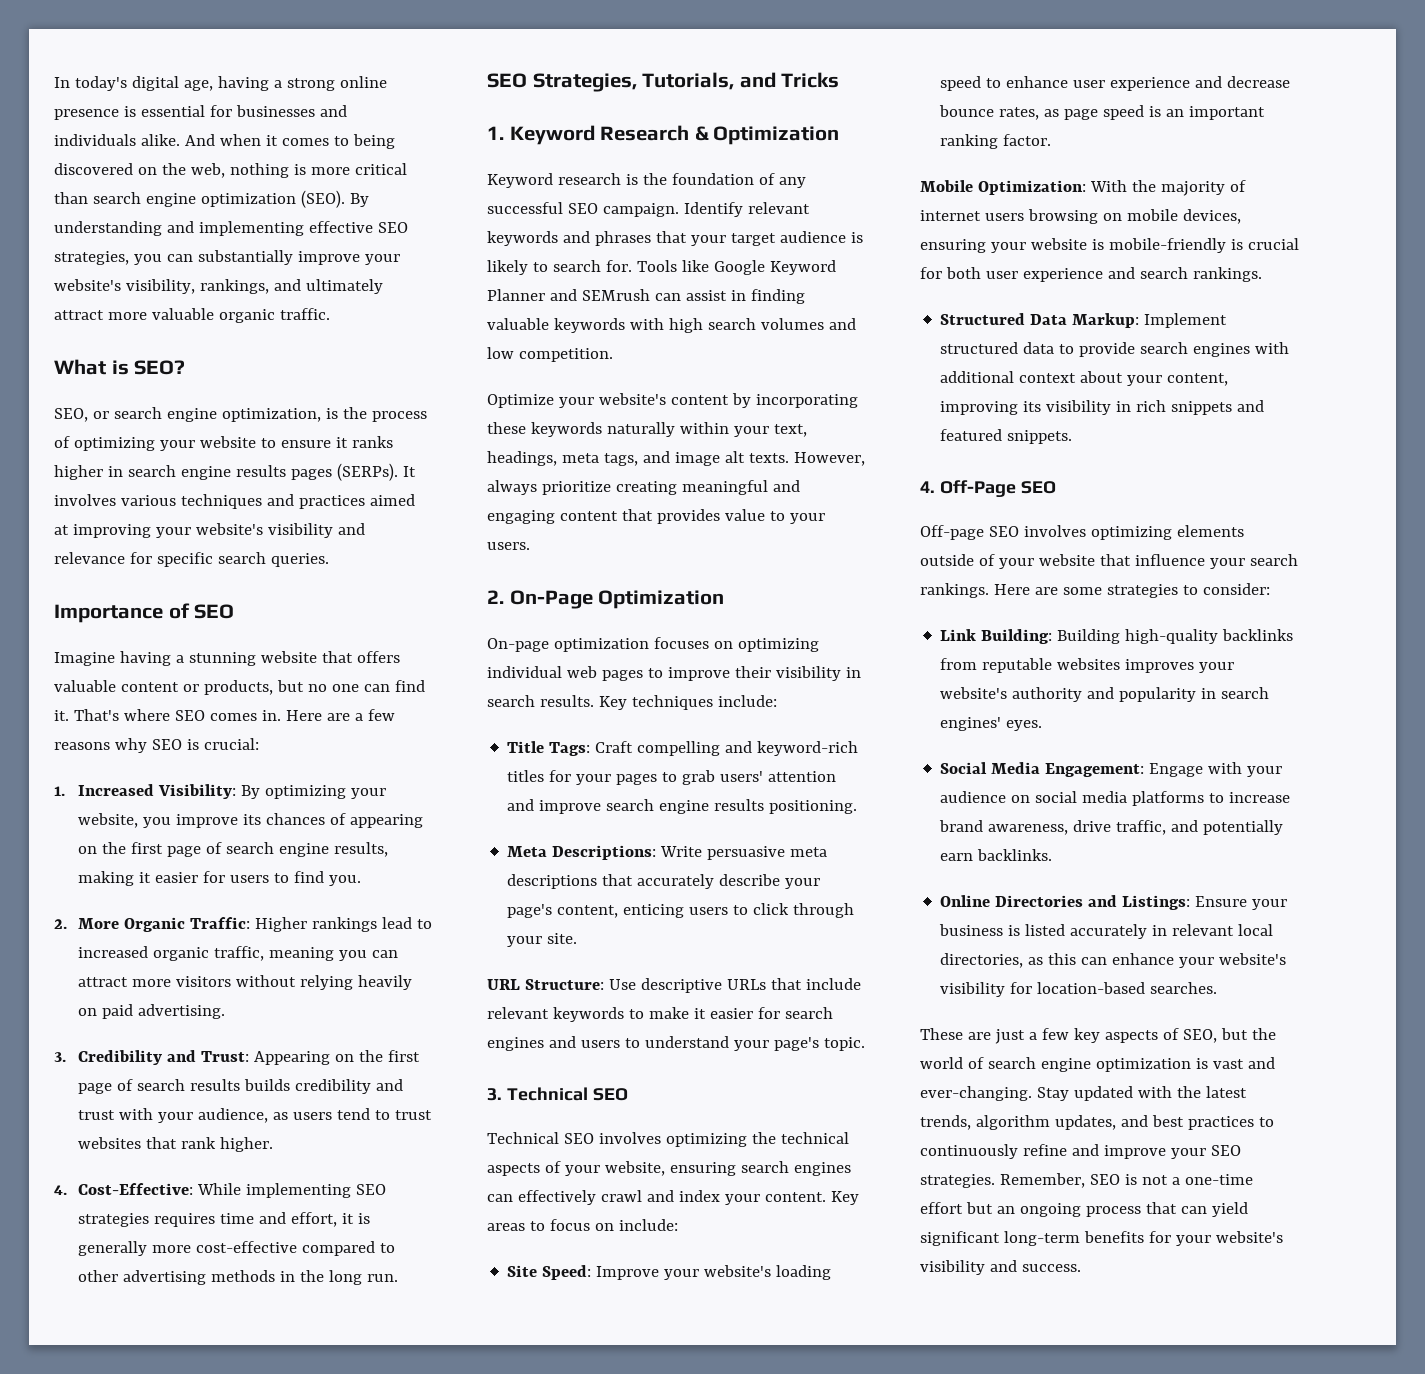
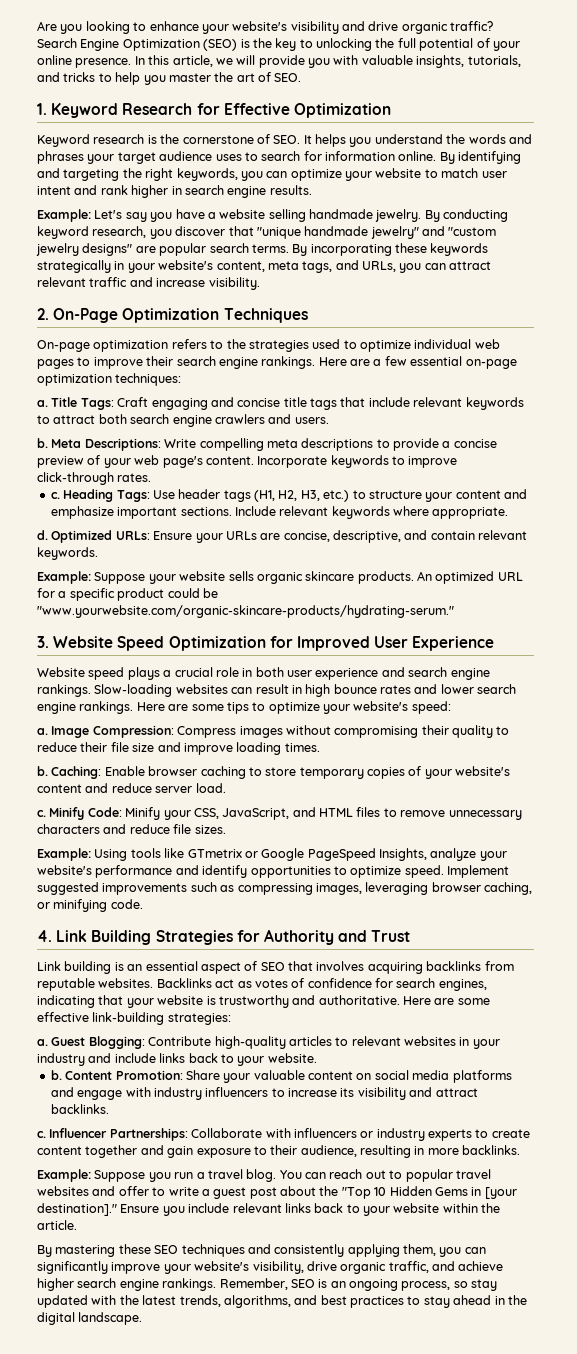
[54,76,387,91] [54,105,347,120] [54,134,395,149] [54,163,407,178] [54,190,369,208] [54,221,408,236] [54,250,400,265] [54,279,383,294] [54,308,330,323] [54,359,186,375] [54,407,427,422] [54,436,393,451] [54,463,416,481] [54,494,415,509] [54,523,365,538] [54,552,329,567] [54,603,235,623] [54,651,400,666] [54,680,425,695] [54,709,395,721] [54,738,259,753] [54,784,387,799] [78,813,424,828] [78,842,389,857] [78,871,362,886] [54,917,433,932] [78,946,399,961] [78,975,413,990] [78,1004,226,1019] [54,1050,421,1065] [78,1079,404,1094] [78,1108,433,1123] [78,1137,274,1152] [54,1183,387,1198] [78,1212,371,1227] [78,1241,396,1256] [78,1270,399,1285] [487,72,840,92] In today's digital age, having a strong online presence is essential for businesses and individuals alike. And when it comes to being discovered on the web, nothing is more critical than search engine optimization (SEO). By understanding and implementing effective SEO strategies, you can substantially improve your website's visibility, rankings, and ultimately attract more valuable organic traffic. // What is SEO? // SEO, or search engine optimization, is the process of optimizing your website to ensure it ranks higher in search engine results pages (SERPs). It involves various techniques and practices aimed at improving your website's visibility and relevance for specific search queries. // Importance of SEO // Imagine having a stunning website that offers valuable content or products, but no one can find it. That's where SEO comes in. Here are a few reasons why SEO is crucial: // 1. Increased Visibility: By optimizing your website, you improve its chances of appearing on the first page of search engine results, making it easier for users to find you. // 2. More Organic Traffic: Higher rankings lead to increased organic traffic, meaning you can attract more visitors without relying heavily on paid advertising. // 3. Credibility and Trust: Appearing on the first page of search results builds credibility and trust with your audience, as users tend to trust websites that rank higher. // 4. Cost-Effective: While implementing SEO strategies requires time and effort, it is generally more cost-effective compared to other advertising methods in the long run. // SEO Strategies, Tutorials, and Tricks -> [37,21,494,34] [37,38,520,51] [37,55,521,68] [37,72,302,85] Are you looking to enhance your website's visibility and drive organic traffic? Search Engine Optimization (SEO) is the key to unlocking the full potential of your online presence. In this article, we will provide you with valuable insights, tutorials, and tricks to help you master the art of SEO.
[694,126,709,141] & -> [196,103,290,115] for Effective
[671,173,806,188] [487,202,810,217] [487,231,558,246] foundation of any successful SEO campaign. Identify relevant keywords -> [182,134,506,147] cornerstone of SEO. It helps you understand the words
[655,231,687,243] that -> (84, 157) none
[850,232,863,243] [487,260,836,275] [487,289,805,304] [487,318,856,333] [487,347,613,362] [487,393,858,408] [487,422,807,437] [487,451,865,466] [487,480,800,495] [487,509,825,524] [487,542,530,550] is likely to search for. Tools like Google Keyword Planner and SEMrush can assist in finding valuable keywords with high search volumes and low competition. // Optimize your website's content by incorporating these keywords naturally within your text, headings, meta tags, and image alt texts. However, always prioritize creating meaningful and engaging content that provides value to your users. -> [215,151,522,164] [37,168,507,181] [37,185,312,198] [37,209,509,222] [37,226,497,239] [36,243,489,256] [37,260,492,273] [37,277,260,290] uses to search for information online. By identifying and targeting the right keywords, you can optimize your website to match user intent and rank higher in search engine results. // Example: Let's say you have a website selling handmade jewelry. By conducting keyword research, you discover that "unique handmade jewelry" and "custom jewelry designs" are popular search terms. By incorporating these keywords strategically in your website's content, meta tags, and URLs, you can attract relevant traffic and increase visibility.
(725, 599) none -> [223,308,308,323] Techniques
[653,637,819,652] focuses on optimizing -> [171,339,411,352] refers to the strategies used to optimize
[775,666,861,681] [487,695,777,710] [507,741,859,756] [507,770,837,785] [507,799,858,814] [507,845,828,860] [507,874,821,889] [507,903,855,918] [507,933,578,947] [487,978,766,993] visibility in search results. Key techniques include: // Title Tags: Craft compelling and keyword-rich titles for your pages to grab users' attention and improve search engine results positioning. // Meta Descriptions: Write persuasive meta descriptions that accurately describe your page's content, enticing users to click through your site. // URL Structure: Use descriptive URLs -> [176,356,517,369] [37,373,182,386] [37,397,337,410] search engine rankings. Here are a few essential on-page optimization techniques: // a. Title Tags: Craft engaging and concise title tags
[648,1007,833,1019] [487,1036,865,1051] [487,1087,628,1101] [487,1132,849,1147] [487,1161,851,1176] [487,1190,859,1205] [487,1219,678,1231] [507,1265,832,1280] [940,76,1291,91] [939,105,1266,120] [940,134,1052,149] [920,180,1246,196] [920,209,1241,224] [920,238,1299,253] [920,267,942,279] make it easier for search engines and users to understand your page's topic. // 3. Technical SEO // Technical SEO involves optimizing the technical aspects of your website, ensuring search engines can effectively crawl and index your content. Key areas to focus on include: // Site Speed: Improve your website's loading speed to enhance user experience and decrease bounce rates, as page speed is an important ranking factor. // Mobile Optimization: With the majority of internet users browsing on mobile devices, ensuring your website is mobile-friendly is crucial for -> [53,414,329,427] [37,438,497,451] [37,455,458,468] [37,472,152,485] [50,489,527,502] [50,506,509,519] [37,530,528,543] [37,547,98,560] [37,571,523,584] [37,588,218,601] [37,605,454,618] [37,636,495,651] [37,667,253,680] attract both search engine crawlers and users. // b. Meta Descriptions: Write compelling meta descriptions to provide a concise preview of your web page's content. Incorporate keywords to improve click-through rates. // c. Heading Tags: Use header tags (H1, H2, H3, etc.) to structure your content and emphasize important sections. Include relevant keywords where appropriate. // d. Optimized URLs: Ensure your URLs are concise, descriptive, and contain relevant keywords. // Example: Suppose your website sells organic skincare products. An optimized URL for a specific product could be "www.yourwebsite.com/organic-skincare-products/hydrating-serum." // 3. Website Speed Optimization for Improved User Experience // Website speed plays a crucial role in
[1192,267,1262,282] [940,313,1228,328] [940,342,1290,357] [940,371,1229,386] [940,400,1265,415] [940,429,1073,444] [920,480,1056,497] [920,525,1244,540] [920,554,1298,569] [920,583,1270,598] [940,629,1294,644] [940,658,1235,673] [940,687,1270,702] [940,717,1043,731] [940,762,1283,777] [940,791,1291,806] [939,820,1284,835] [940,849,1053,861] [940,895,1288,910] [939,924,1274,939] [940,953,1287,968] [940,982,1218,997] [920,1028,1276,1044] [920,1057,1275,1072] [920,1086,1069,1101] rankings. // Structured Data Markup: Implement structured data to provide search engines with additional context about your content, improving its visibility in rich snippets and featured snippets. // 4. Off-Page SEO // Off-page SEO involves optimizing elements outside of your website that influence your search rankings. Here are some strategies to consider: // Link Building: Building high-quality backlinks from reputable websites improves your website's authority and popularity in search engines' eyes. // Social Media Engagement: Engage with your audience on social media platforms to increase brand awareness, drive traffic, and potentially earn backlinks. // Online Directories and Listings: Ensure your business is listed accurately in relevant local directories, as this can enhance your website's visibility for location-based searches. // These are just a few key aspects of SEO, but the world of search engine optimization is vast and ever-changing. Stay -> [450,668,490,680] [37,684,517,697] [37,701,451,714] [37,725,510,738] [37,742,320,755] [37,766,511,779] [37,783,226,793] [37,807,522,820] [37,824,226,834] [37,848,507,861] [37,865,509,878] [37,882,532,895] [37,899,143,912] [37,929,411,945] [37,961,514,974] [37,978,487,991] [37,995,490,1008] [37,1012,231,1025] [37,1036,500,1049] [37,1053,317,1066] [50,1070,512,1083] [50,1087,478,1100] [50,1104,109,1114] [37,1128,530,1141] [37,1145,521,1158] [37,1169,491,1182] [37,1186,517,1199] [37,1203,501,1216] [37,1220,77,1230] [37,1244,486,1257] [37,1261,504,1274] [37,1278,498,1291] engine rankings. Slow-loading websites can result in high bounce rates and lower search engine rankings. Here are some tips to optimize your website's speed: // a. Image Compression: Compress images without compromising their quality to reduce their file size and improve loading times. // b. Caching: Enable browser caching to store temporary copies of your website's content and reduce server load. // c. Minify Code: Minify your CSS, JavaScript, and HTML files to remove unnecessary characters and reduce file sizes. // Example: Using tools like GTmetrix or Google PageSpeed Insights, analyze your website's performance and identify opportunities to optimize speed. Implement suggested improvements such as compressing images, leveraging browser caching, or minifying code. // 4. Link Building Strategies for Authority and Trust // Link building is an essential aspect of SEO that involves acquiring backlinks from reputable websites. Backlinks act as votes of confidence for search engines, indicating that your website is trustworthy and authoritative. Here are some effective link-building strategies: // a. Guest Blogging: Contribute high-quality articles to relevant websites in your industry and include links back to your website. // b. Content Promotion: Share your valuable content on social media platforms and engage with industry influencers to increase its visibility and attract backlinks. // c. Influencer Partnerships: Collaborate with influencers or industry experts to create content together and gain exposure to their audience, resulting in more backlinks. // Example: Suppose you run a travel blog. You can reach out to popular travel websites and offer to write a guest post about the "Top 10 Hidden Gems in [your destination]." Ensure you include relevant links back to your website within the article. // By mastering these SEO techniques and consistently applying them, you can significantly improve your website's visibility, drive organic traffic, and achieve higher search engine rankings. Remember, SEO is an ongoing process, so stay
[975,1115,1116,1130] algorithm updates, -> [223,1295,291,1308] algorithms,
[920,1144,1241,1159] [920,1173,1253,1188] [920,1202,1248,1217] [920,1231,1283,1246] [920,1260,1081,1275] continuously refine and improve your SEO strategies. Remember, SEO is not a one-time effort but an ongoing process that can yield significant long-term benefits for your website's visibility and success. -> [423,1295,527,1308] [37,1312,143,1325] stay ahead in the digital landscape.

